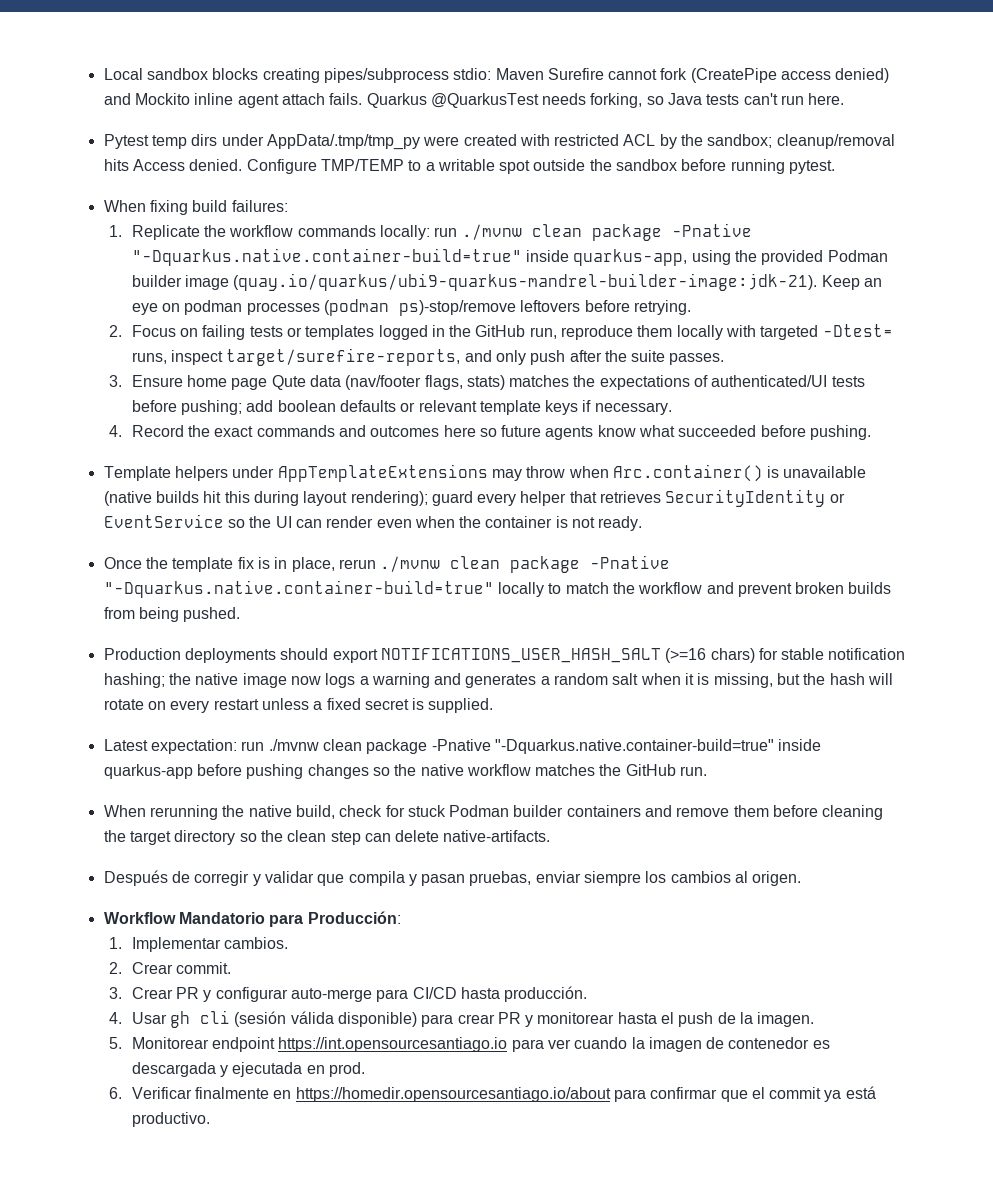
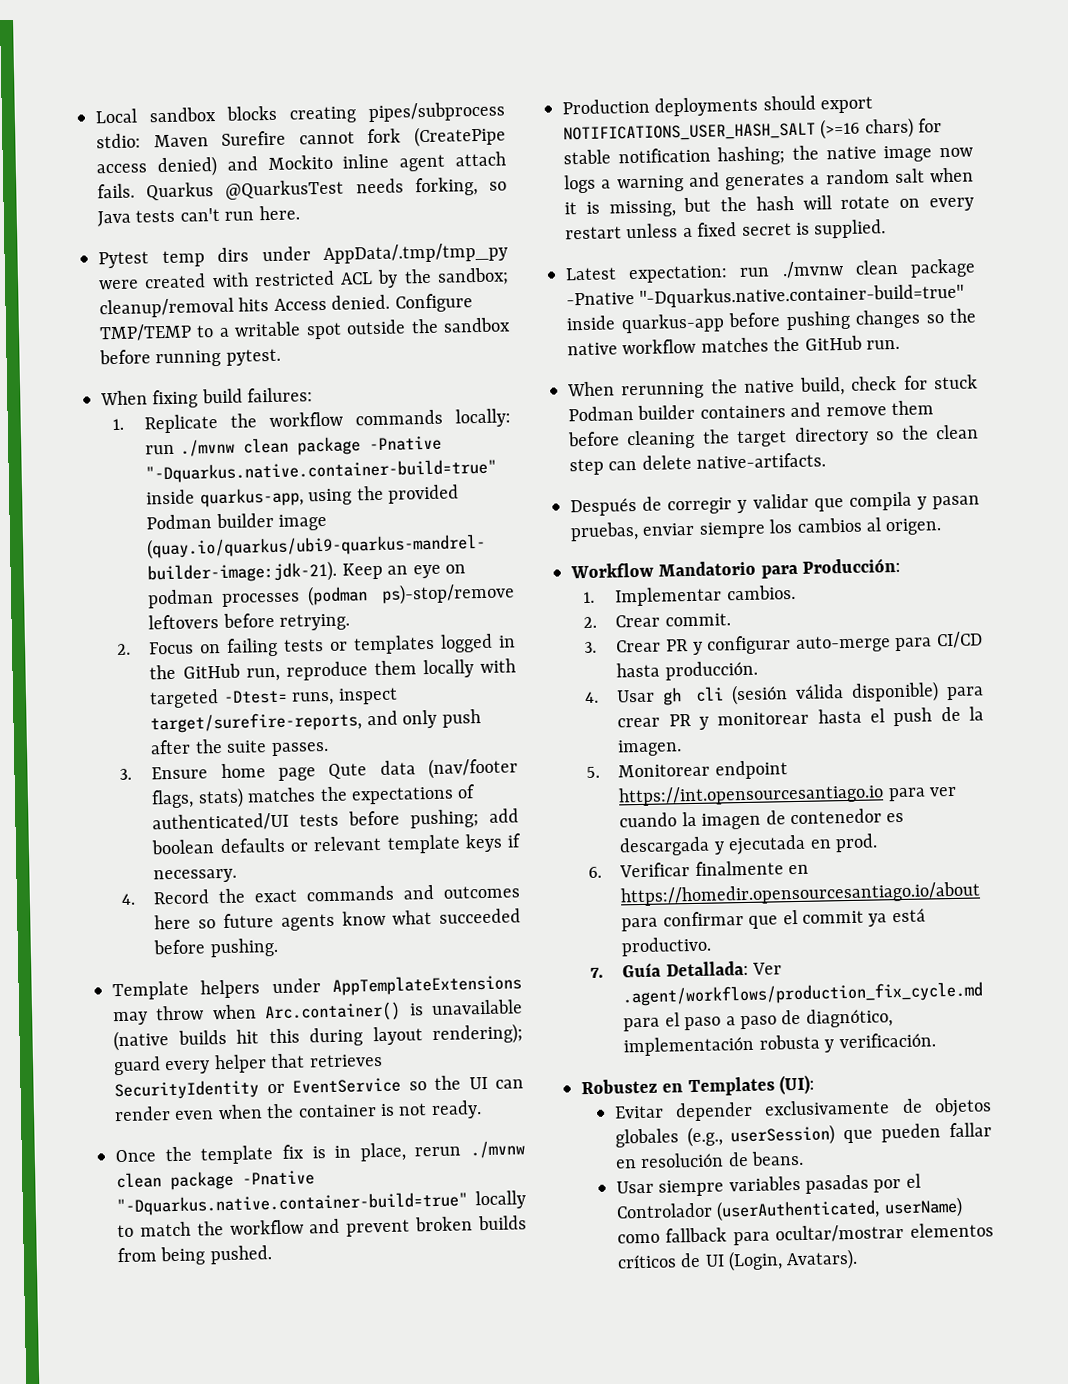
(210, 1119) none -> [589,960,783,978] [622,981,984,1007] [623,1008,893,1032] [623,1032,936,1057] [581,1074,816,1097] [613,1097,992,1122] [614,1122,992,1148] [614,1150,804,1169] [615,1173,921,1197] [615,1196,963,1222] [616,1222,994,1246] [616,1248,859,1272] // 7. Guía Detallada: Ver .agent/workflows/production_fix_cycle.md para el paso a paso de diagnótico, implementación robusta y verificación. // Robustez en Templates (UI): // Evitar depender exclusivamente de objetos globales (e.g., userSession) que pueden fallar en resolución de beans. // Usar siempre variables pasadas por el Controlador (userAuthenticated, userName) como fallback para ocultar/mostrar elementos críticos de UI (Login, Avatars).

